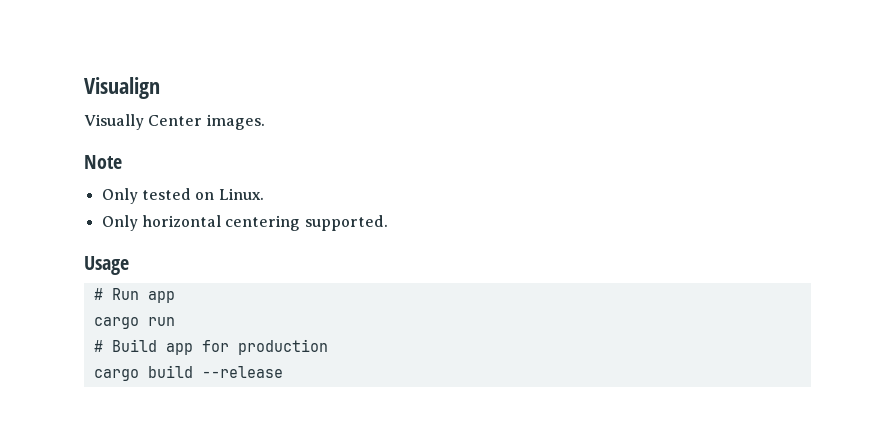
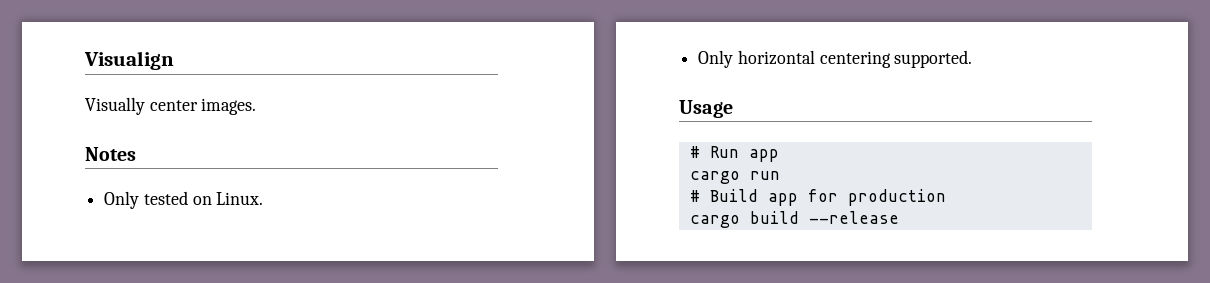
[148,115,203,126] Center -> [149,100,198,111] center
[84,155,122,169] Note -> [85,147,136,161] Notes

